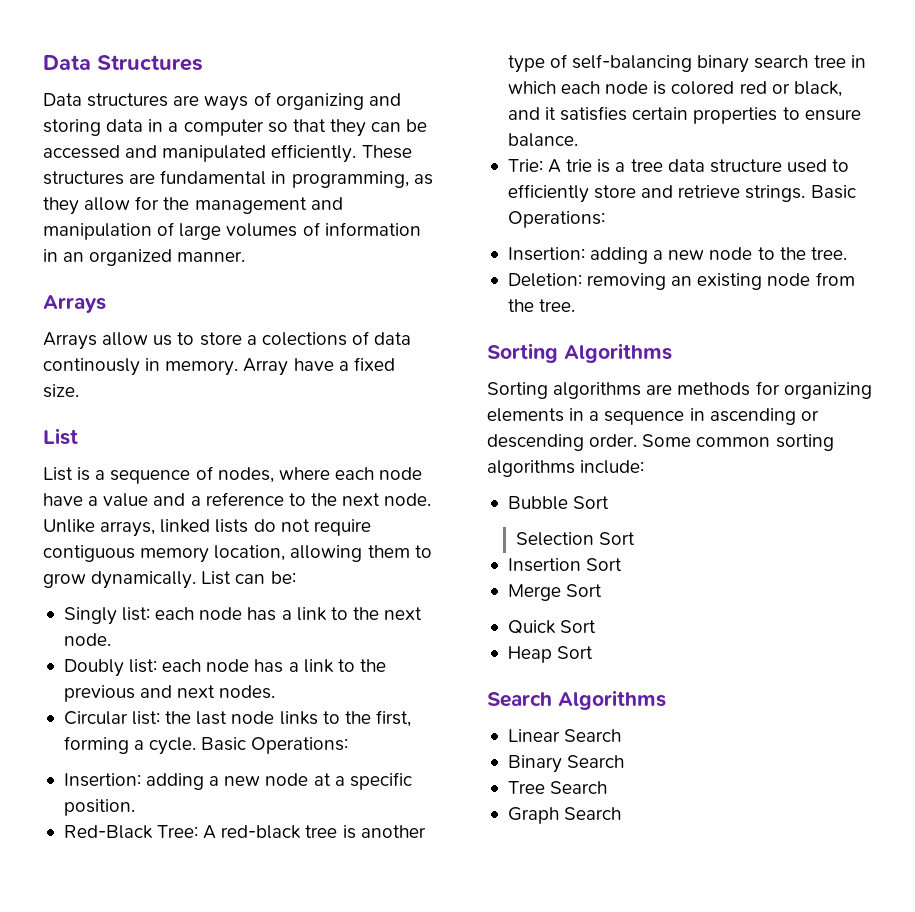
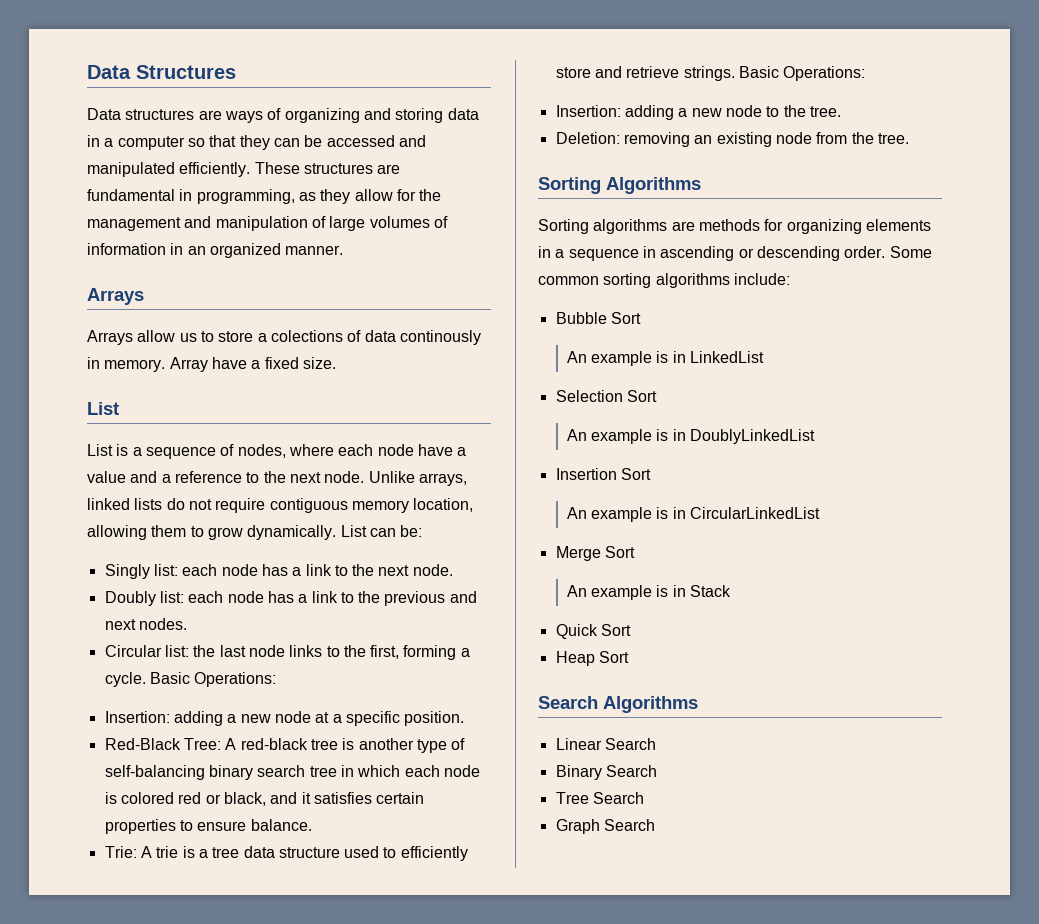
[516,532,636,546] [507,558,623,572] [507,584,603,601] Selection Sort // Insertion Sort // Merge Sort -> [566,351,765,366] [555,390,657,402] [566,429,816,444] [555,468,651,480] [566,507,821,522] [555,546,635,561] [566,585,732,600] An example is in LinkedList // Selection Sort // An example is in DoublyLinkedList // Insertion Sort // An example is in CircularLinkedList // Merge Sort // An example is in Stack

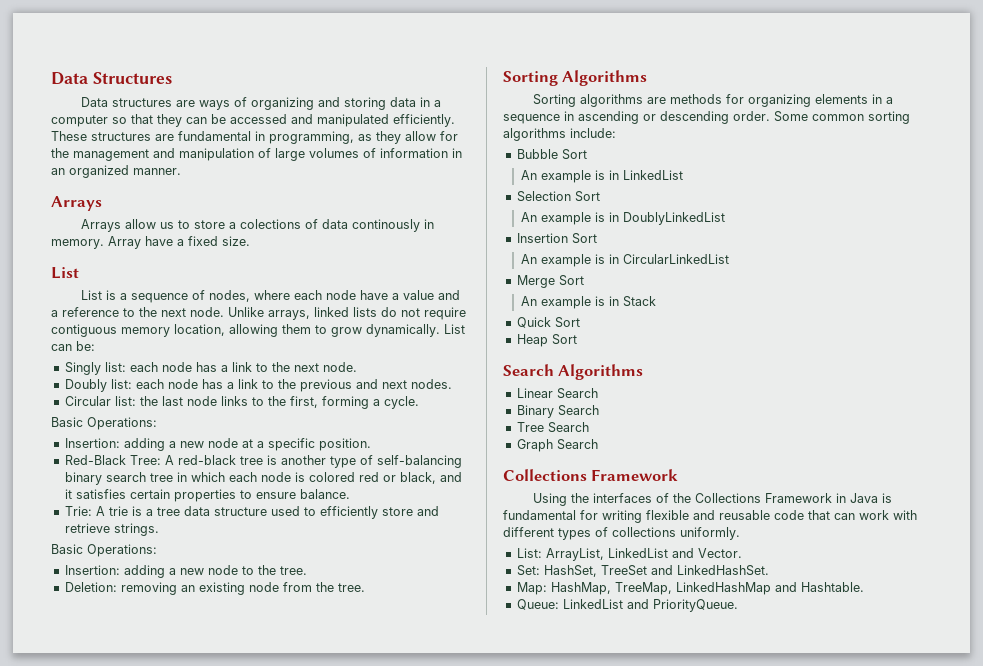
(146, 679) none -> (419, 402) //
(735, 73) none -> (159, 529) //
(655, 825) none -> [503,469,679,481] [532,493,892,506] [503,510,917,523] [503,527,740,540] [516,548,742,561] [516,565,769,577] [516,582,864,595] [516,599,738,612] // Collections Framework // Using the interfaces of the Collections Framework in Java is fundamental for writing flexible and reusable code that can work with different types of collections uniformly. // List: ArrayList, LinkedList and Vector. // Set: HashSet, TreeSet and LinkedHashSet. // Map: HashMap, TreeMap, LinkedHashMap and Hashtable. // Queue: LinkedList and PriorityQueue.

